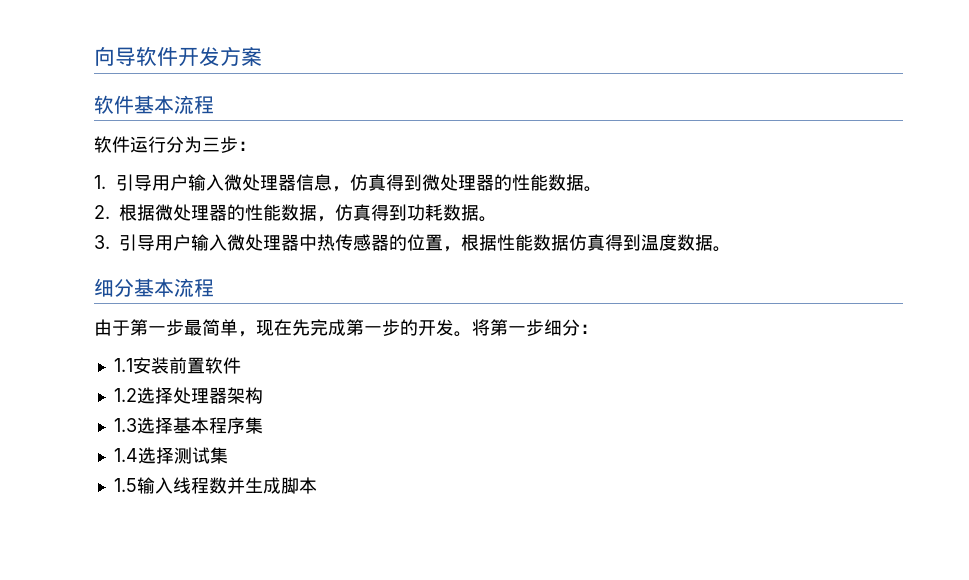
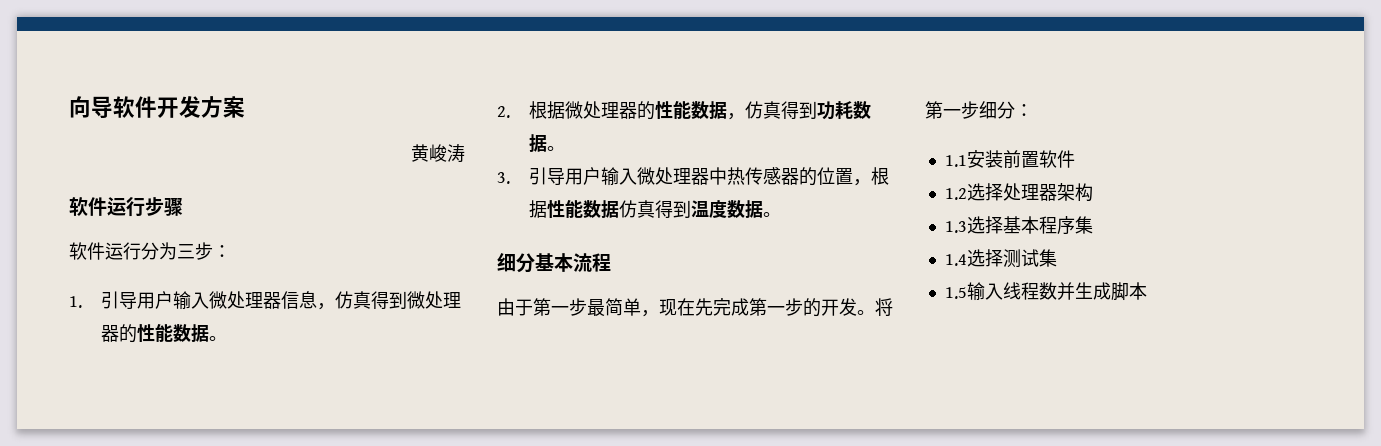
[94,95,214,114] // 软件基本流程 -> [411,143,465,162] [69,197,183,217] // 黄峻涛 // 软件运行步骤

